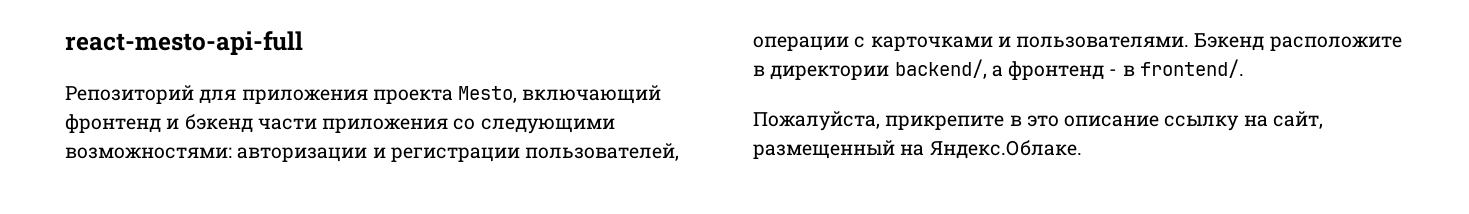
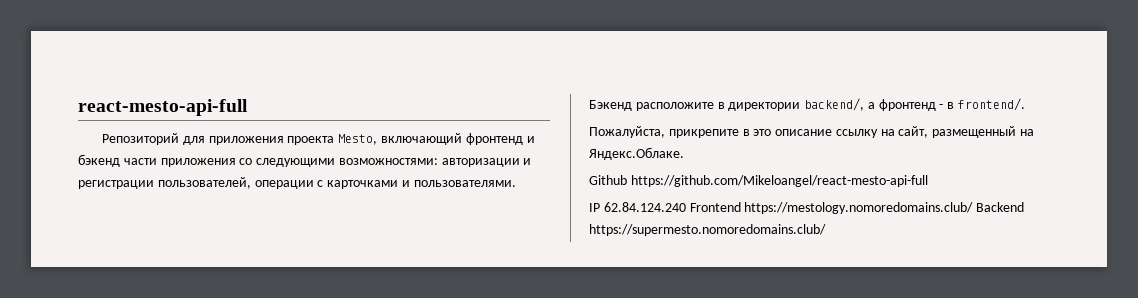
(1082, 149) none -> [589,175,928,187] [589,202,1025,214] [589,224,826,236] // Github https://github.com/Mikeloangel/react-mesto-api-full // IP 62.84.124.240 Frontend https://mestology.nomoredomains.club/ Backend https://supermesto.nomoredomains.club/

